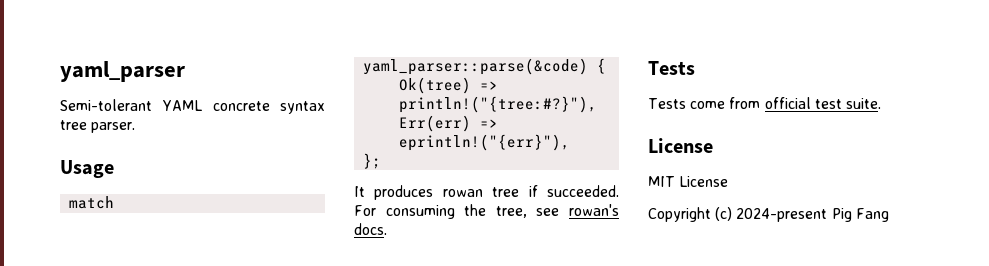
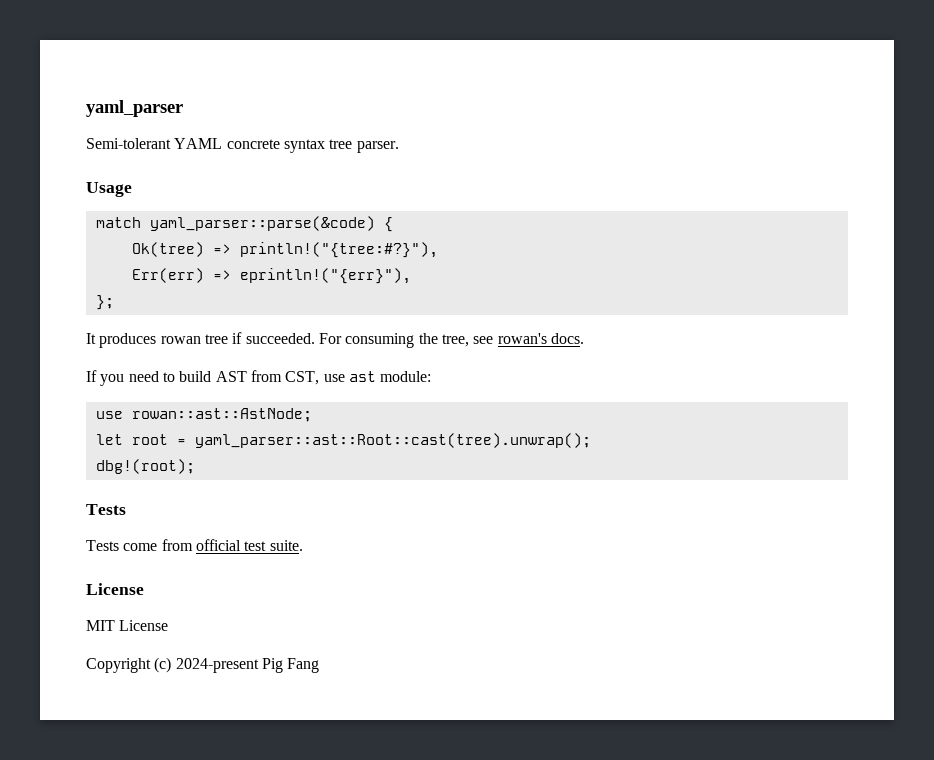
(387, 229) none -> [86,370,432,386] [95,408,312,422] [95,433,591,448] [95,459,195,474] // If you need to build AST from CST, use ast module: // use rowan::ast::AstNode; // let root = yaml_parser::ast::Root::cast(tree).unwrap(); // dbg!(root);

